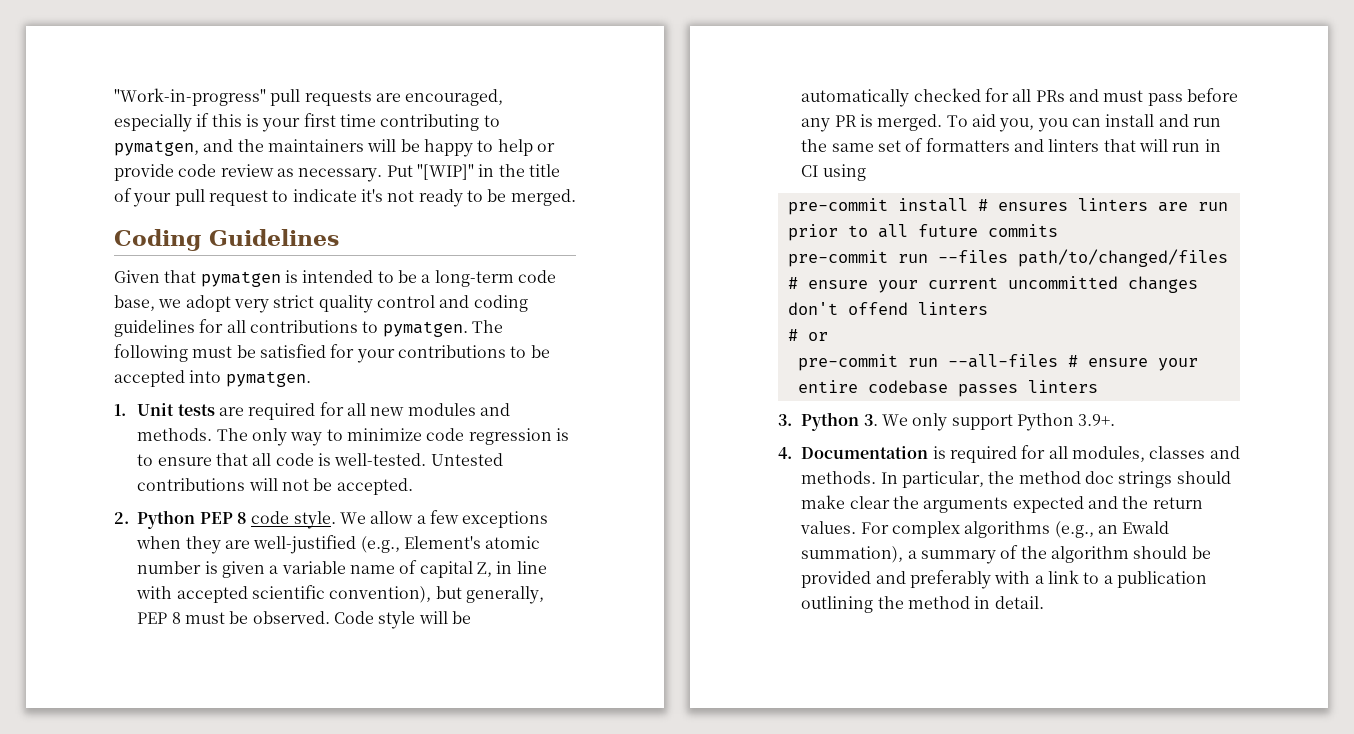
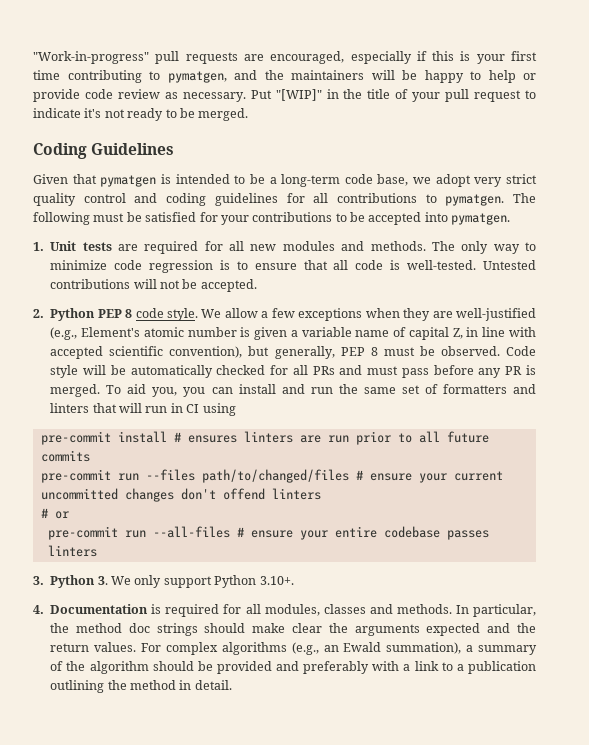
[1078,414,1116,426] 3.9+. -> [259,576,294,585] 3.10+.

